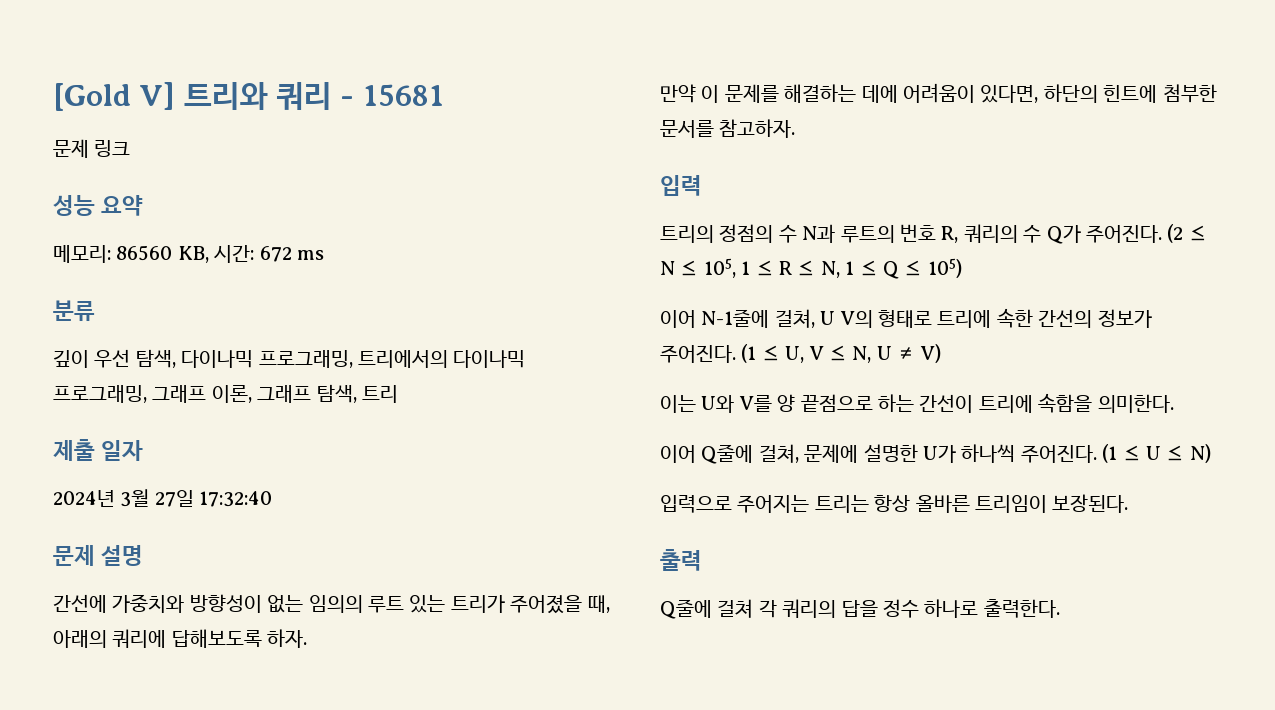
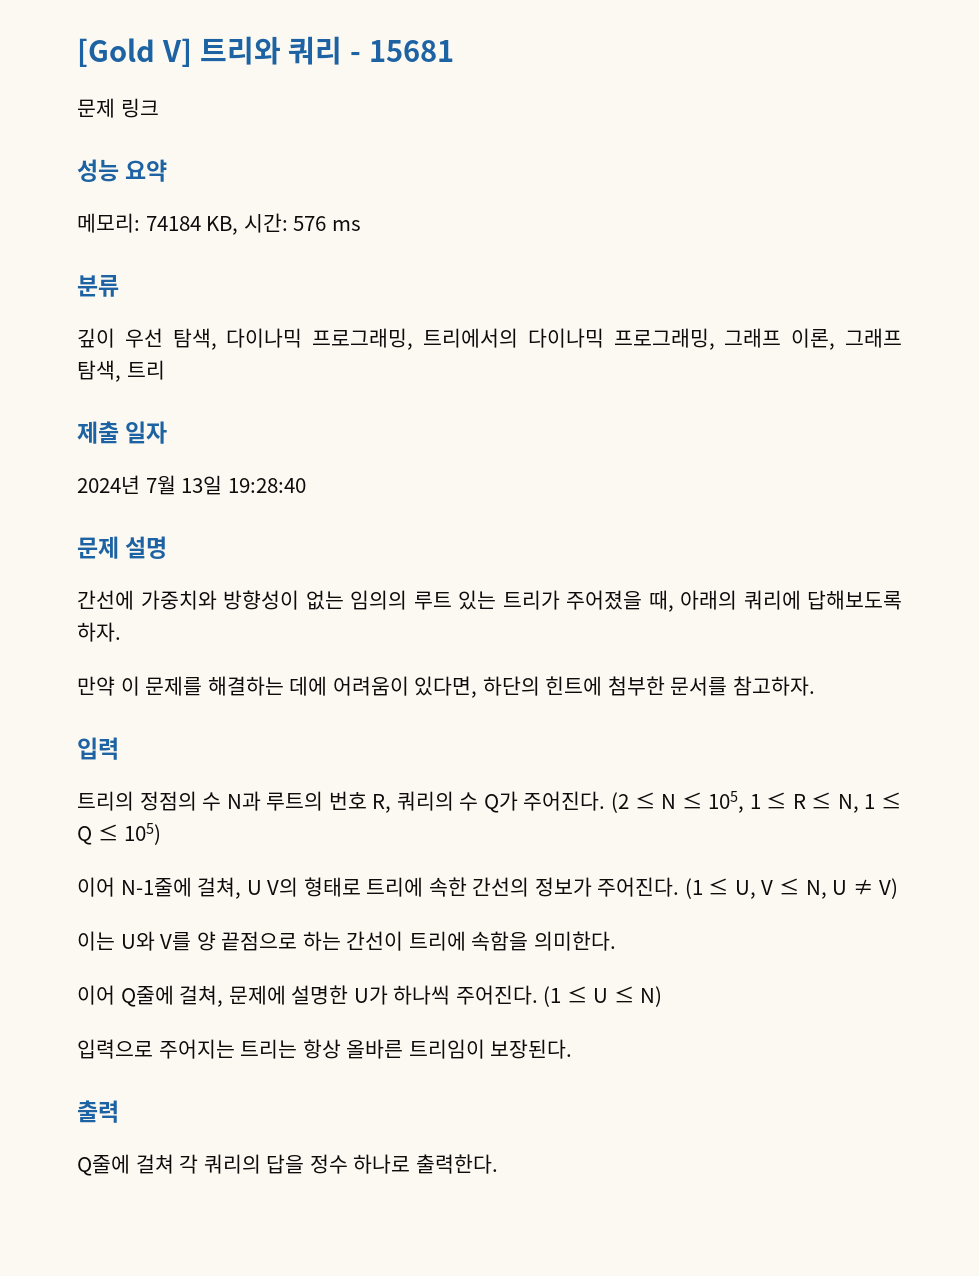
[116,245,173,261] 86560 -> [145,216,201,231] 74184
[259,246,292,262] 672 -> [293,216,327,231] 576
[120,489,273,507] 3월 27일 17:32:40 -> [145,475,306,495] 7월 13일 19:28:40

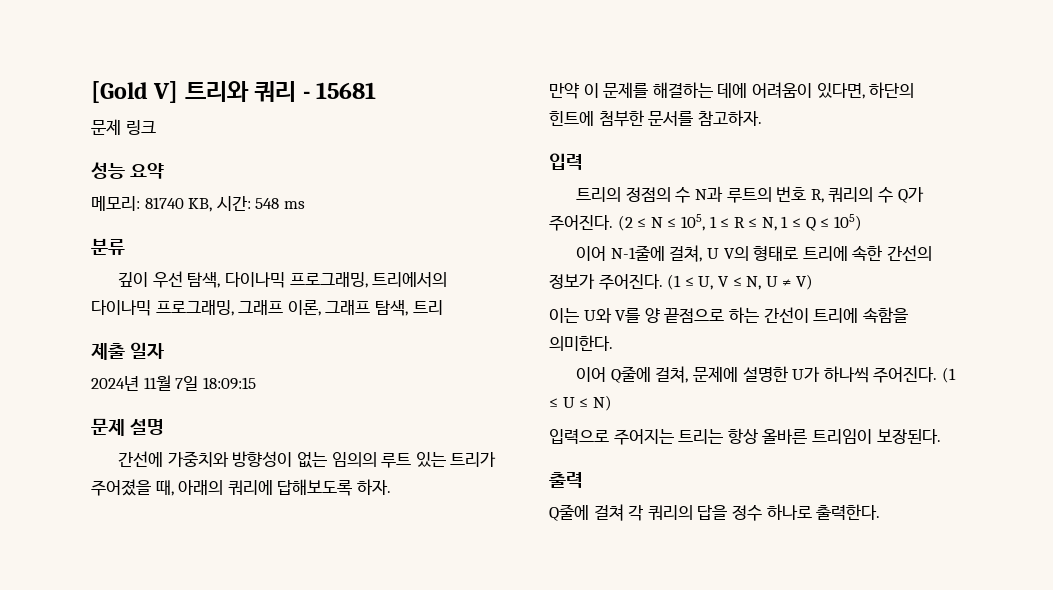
[145,216,201,231] 74184 -> [144,197,184,209] 81740
[293,216,327,231] 576 -> [255,198,280,209] 548
[145,475,306,495] 7월 13일 19:28:40 -> [143,375,256,391] 11월 7일 18:09:15

